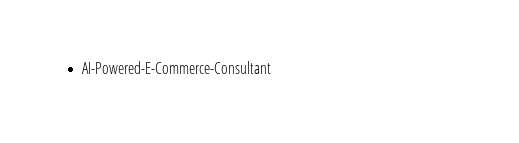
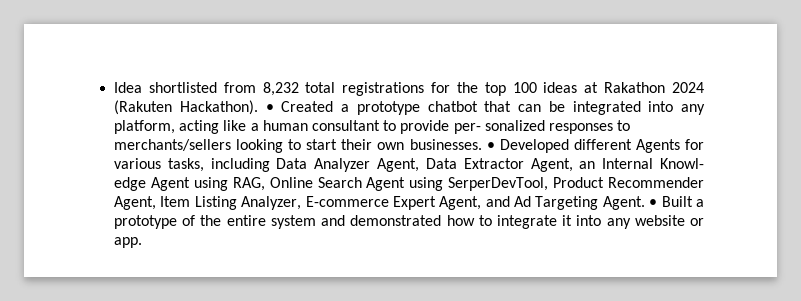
[82,61,272,74] AI-Powered-E-Commerce-Consultant -> [114,82,705,96] [114,100,705,115] [114,120,631,134] [114,139,705,153] [114,158,704,172] [114,177,704,191] [114,196,705,210] [114,215,704,229] [114,237,143,248] Idea shortlisted from 8,232 total registrations for the top 100 ideas at Rakathon 2024 (Rakuten Hackathon). • Created a prototype chatbot that can be integrated into any platform, acting like a human consultant to provide per- sonalized responses to merchants/sellers looking to start their own businesses. • Developed different Agents for various tasks, including Data Analyzer Agent, Data Extractor Agent, an Internal Knowl- edge Agent using RAG, Online Search Agent using SerperDevTool, Product Recommender Agent, Item Listing Analyzer, E-commerce Expert Agent, and Ad Targeting Agent. • Built a prototype of the entire system and demonstrated how to integrate it into any website or app.

